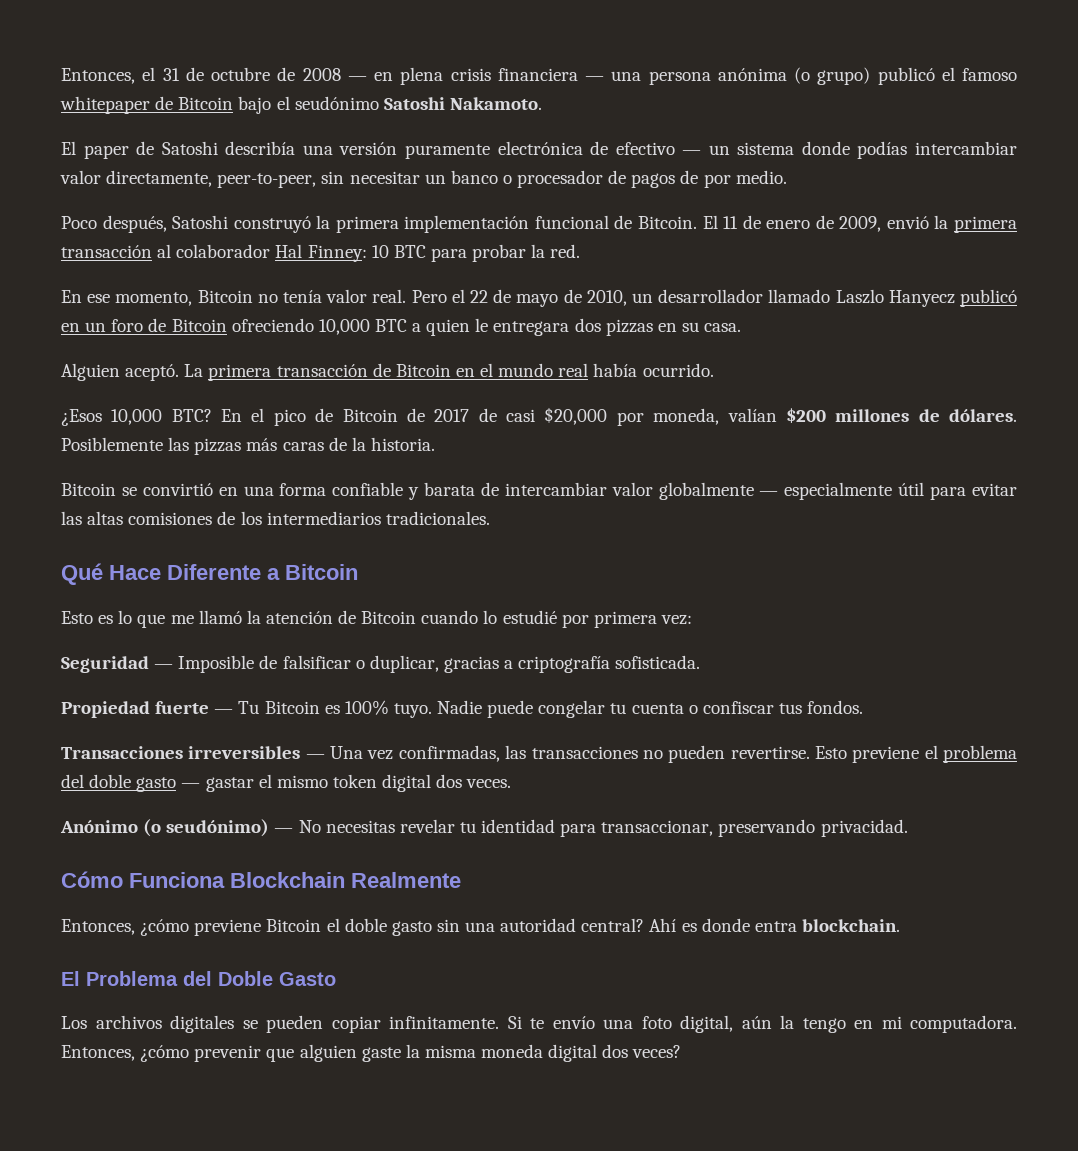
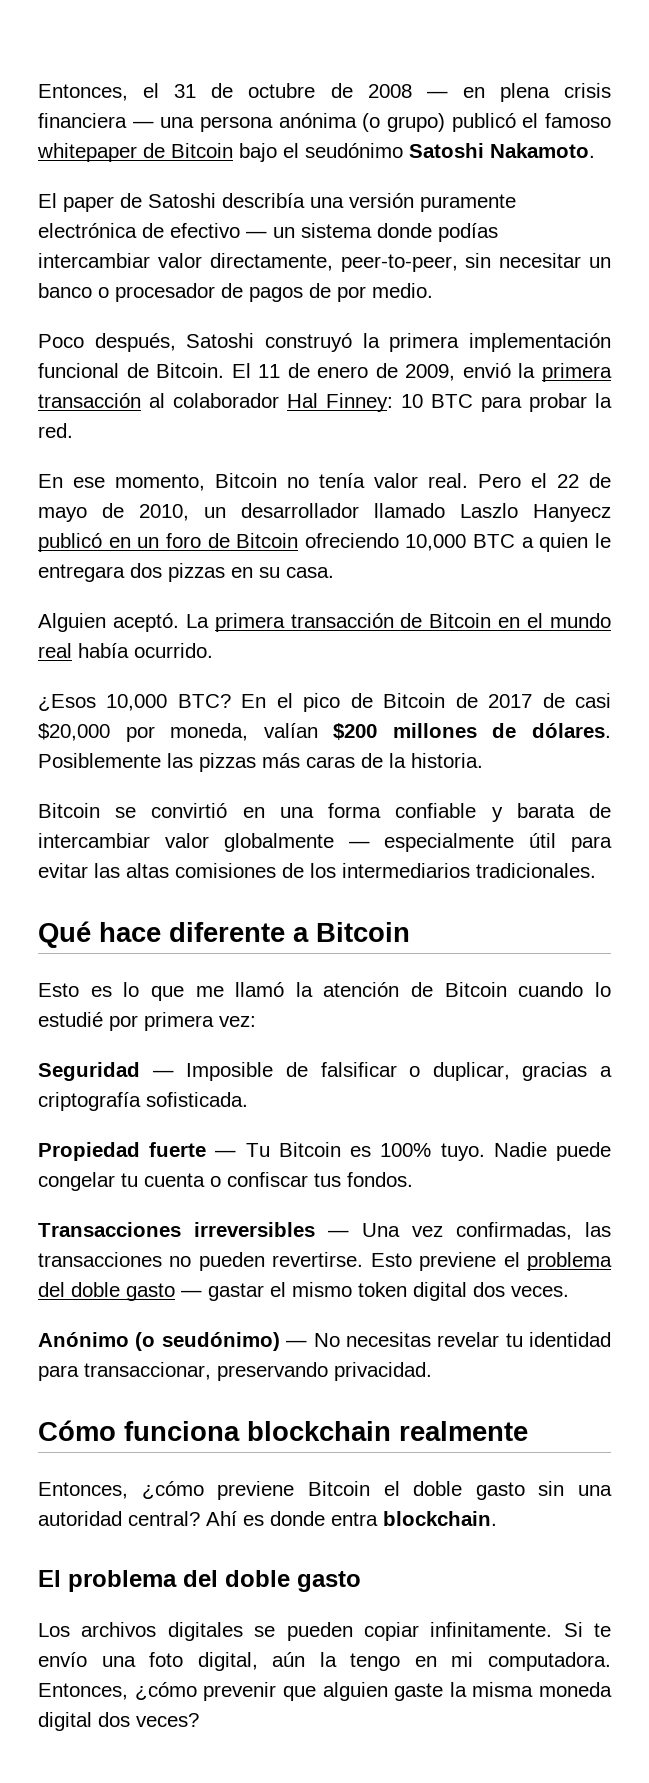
[109,564,261,580] Hace Diferente -> [99,922,285,942] hace diferente
[129,872,461,888] Funciona Blockchain Realmente -> [124,1421,528,1441] funciona blockchain realmente
[86,971,336,986] Problema del Doble Gasto -> [68,1570,361,1592] problema del doble gasto

